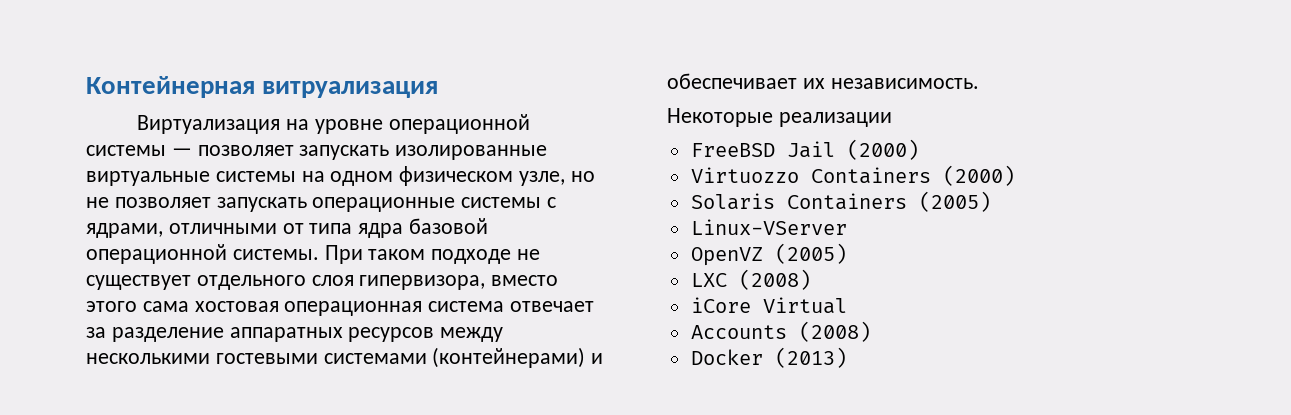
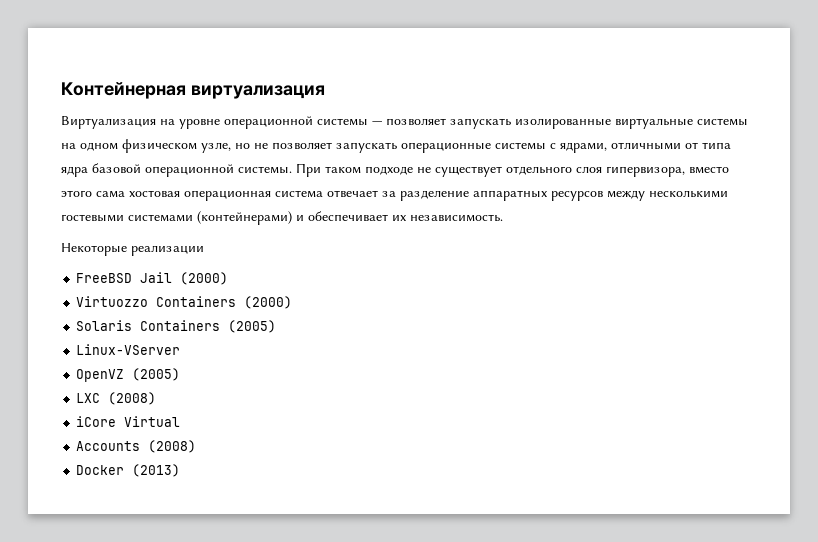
[262,81,439,98] витруализация -> [190,85,325,99] виртуализация

